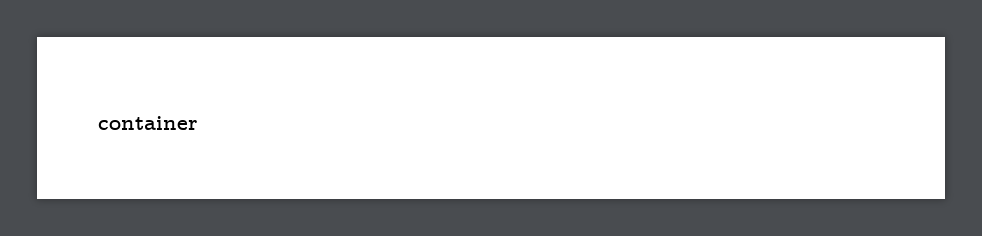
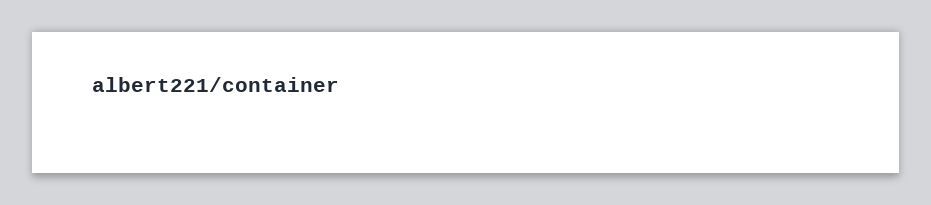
[98,116,198,130] container -> [92,77,339,92] albert221/container

